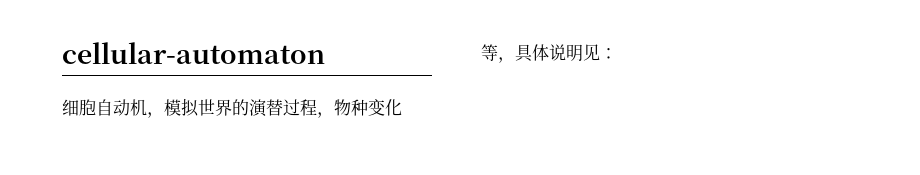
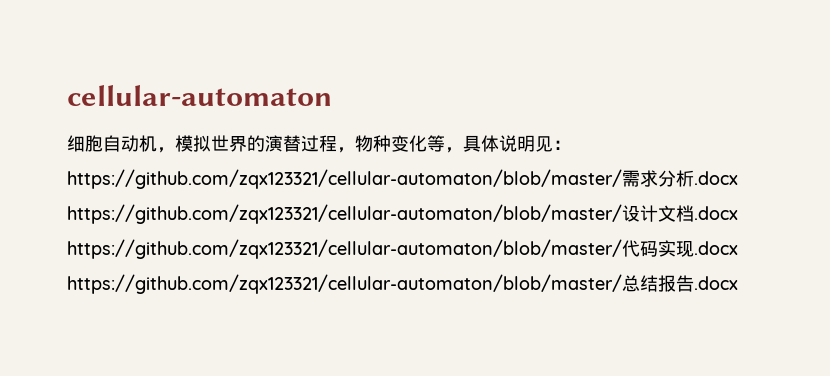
(617, 53) none -> [67,169,738,189] [67,204,738,224] [67,239,738,259] [67,274,738,294] // https://github.com/zqx123321/cellular-automaton/blob/master/需求分析.docx // https://github.com/zqx123321/cellular-automaton/blob/master/设计文档.docx // https://github.com/zqx123321/cellular-automaton/blob/master/代码实现.docx // https://github.com/zqx123321/cellular-automaton/blob/master/总结报告.docx

